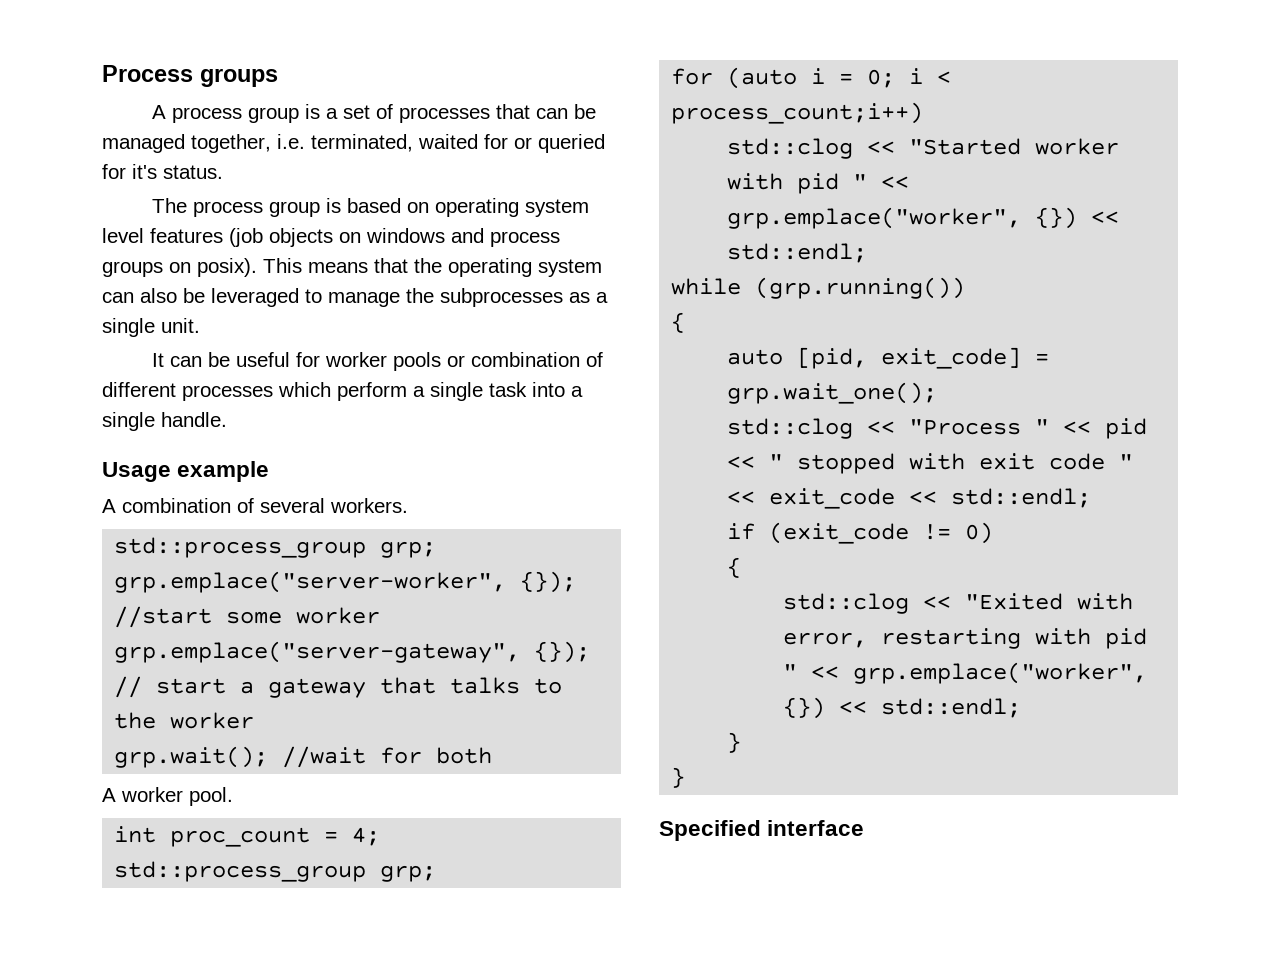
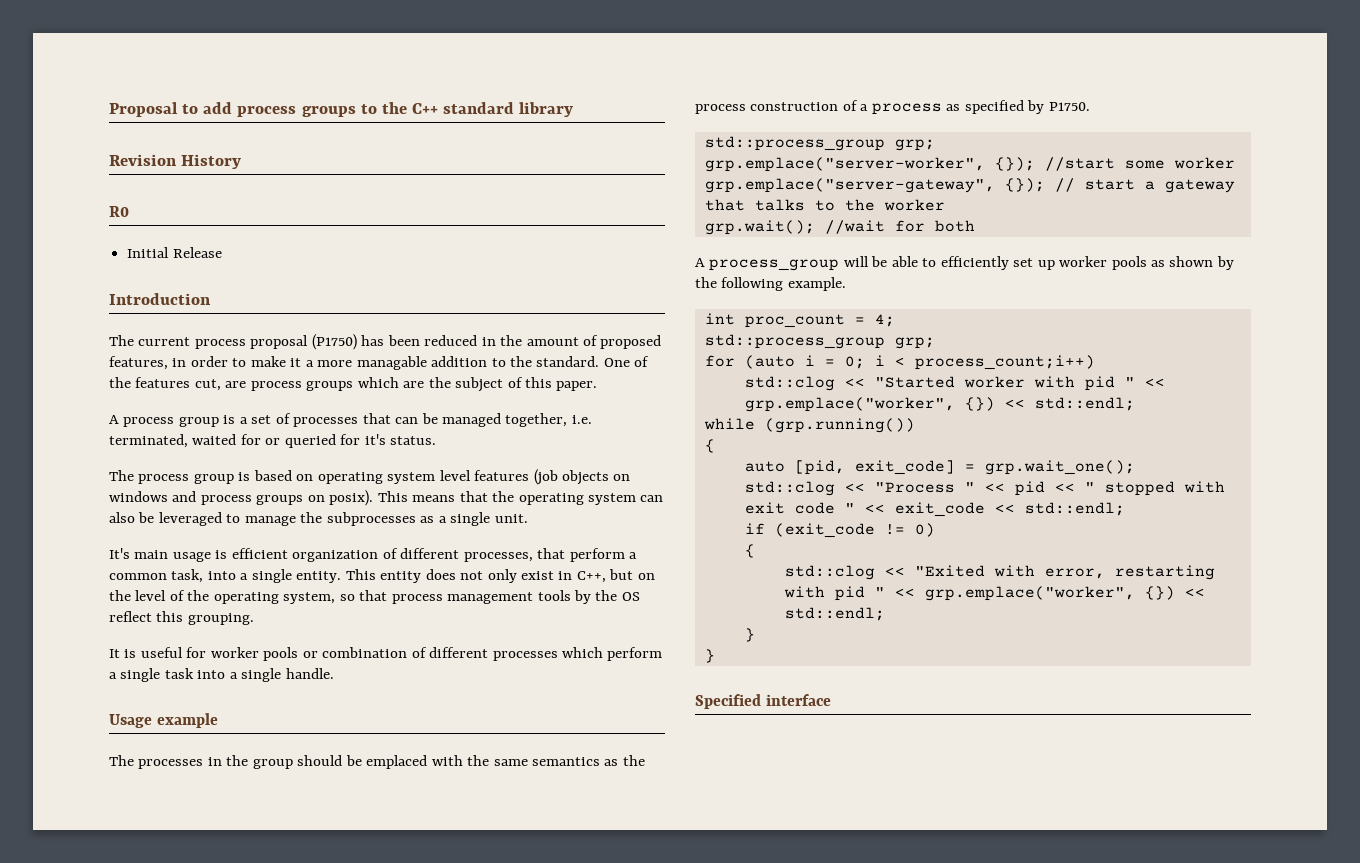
[102,65,278,87] Process groups -> [109,102,574,117] [109,154,242,169] [109,206,129,217] [127,247,222,258] [109,293,211,305] [109,334,662,350] [109,356,650,370] [109,377,598,392] Proposal to add process groups to the C++ standard library // Revision History // R0 // Initial Release // Introduction // The current process proposal (P1750) has been reduced in the amount of proposed features, in order to make it a more managable addition to the standard. One of the features cut, are process groups which are the subject of this paper.
(200, 325) none -> [109,548,638,562] [109,569,655,583] [109,590,640,604] [109,611,254,625] // It's main usage is efficient organization of different processes, that perform a common task, into a single entity. This entity does not only exist in C++, but on the level of the operating system, so that process management tools by the OS reflect this grouping.
[169,352,230,367] can be -> [124,649,137,658] is
[102,498,408,513] A combination of several workers. -> [109,755,645,769] [695,100,1090,115] The processes in the group should be emplaced with the same semantics as the process construction of a process as specified by P1750.
[121,787,233,806] worker pool. -> [709,256,1234,271] [695,277,846,291] process_group will be able to efficiently set up worker pools as shown by the following example.

